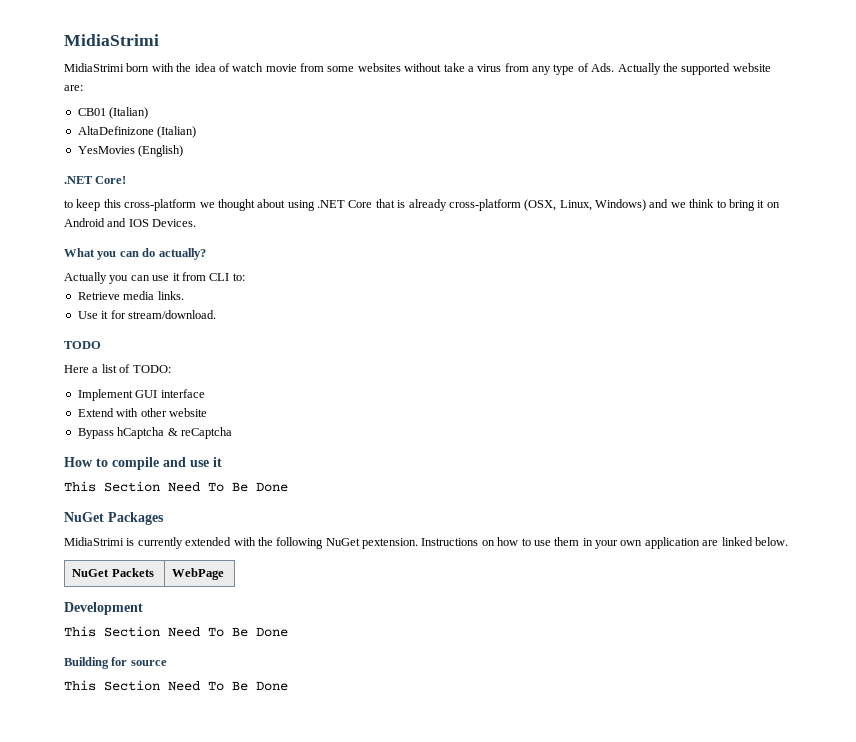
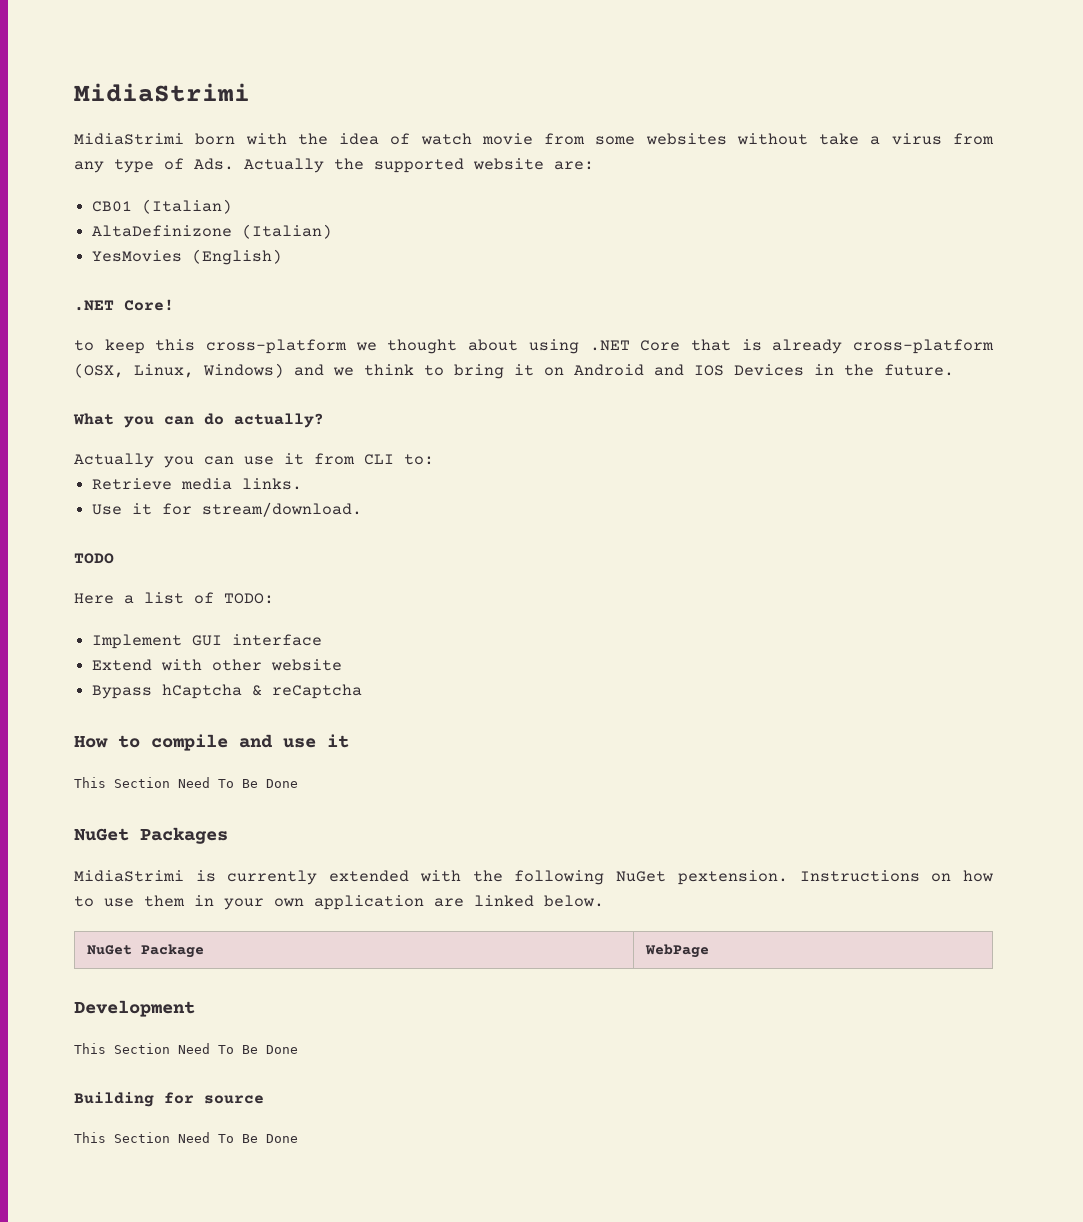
[152,219,197,227] Devices. -> [734,364,954,376] Devices in the future.
[111,568,154,577] Packets -> [140,944,204,958] Package

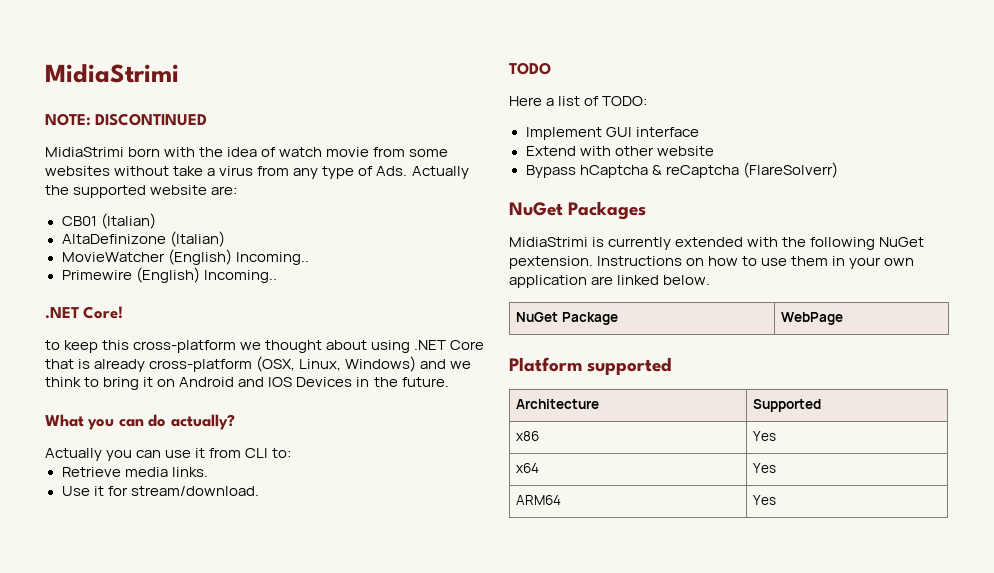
[74,83,250,102] MidiaStrimi -> [45,64,179,83] [45,113,208,126] MidiaStrimi // NOTE: DISCONTINUED
[92,249,283,265] YesMovies (English) -> [61,249,309,265] [61,267,277,283] MovieWatcher (English) Incoming.. // Primewire (English) Incoming..
[74,734,349,751] [74,777,298,788] // How to compile and use it // This Section Need To Be Done -> [742,162,838,178] (FlareSolverr)
[74,1000,195,1017] [74,1043,298,1054] [74,1092,264,1107] [74,1132,298,1143] Development // This Section Need To Be Done // Building for source // This Section Need To Be Done -> [509,357,673,375] [516,399,600,409] [753,399,822,412] [516,431,540,441] [753,431,777,441] [516,463,540,473] [753,463,777,473] [516,495,562,505] [753,495,777,505] Platform supported // Architecture | Supported // x86 | Yes // x64 | Yes // ARM64 | Yes

